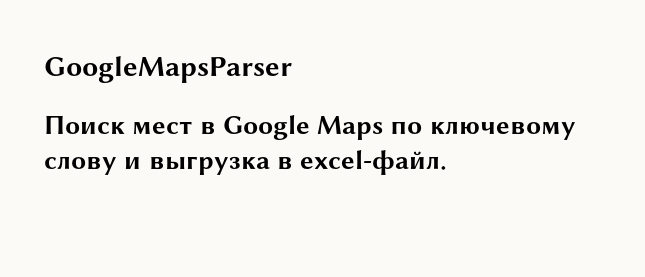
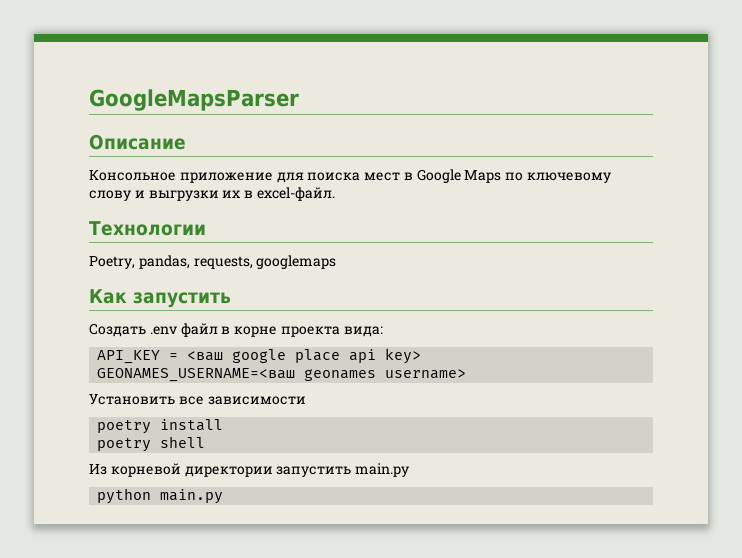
[44,115,125,134] Поиск -> [89,134,186,150] [89,169,361,183] Описание // Консольное приложение для поиска
[148,156,270,175] выгрузка -> [148,190,241,201] выгрузки их
(448, 162) none -> [89,221,206,236] [89,255,337,269] [89,289,231,308] [89,323,383,337] [97,348,422,364] [97,368,467,382] [89,394,306,405] [97,419,224,434] [97,436,206,452] [89,463,410,477] [97,488,224,504] // Технологии // Poetry, pandas, requests, googlemaps // Как запустить // Создать .env файл в корне проекта вида: // API_KEY = <ваш google place api key> // GEONAMES_USERNAME=<ваш geonames username> // Установить все зависимости // poetry install // poetry shell // Из корневой директории запустить main.py // python main.py

